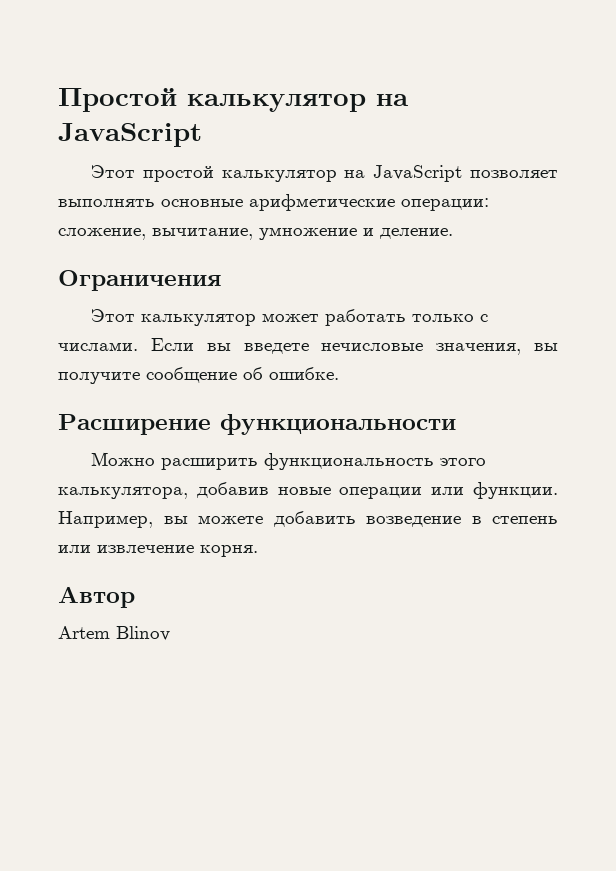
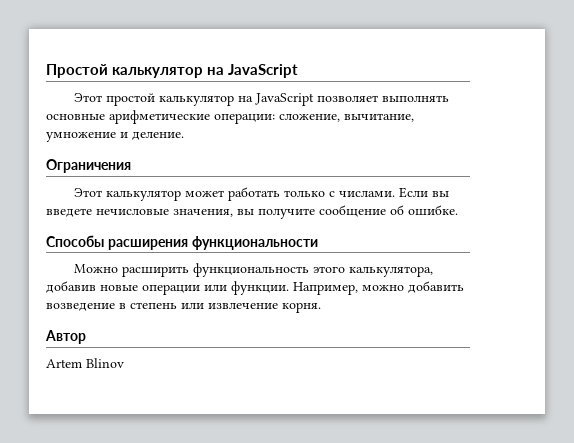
[58,414,211,435] Расширение -> [46,235,188,250] Cпособы расширения
[163,515,263,524] вы можете -> [362,285,404,291] можно

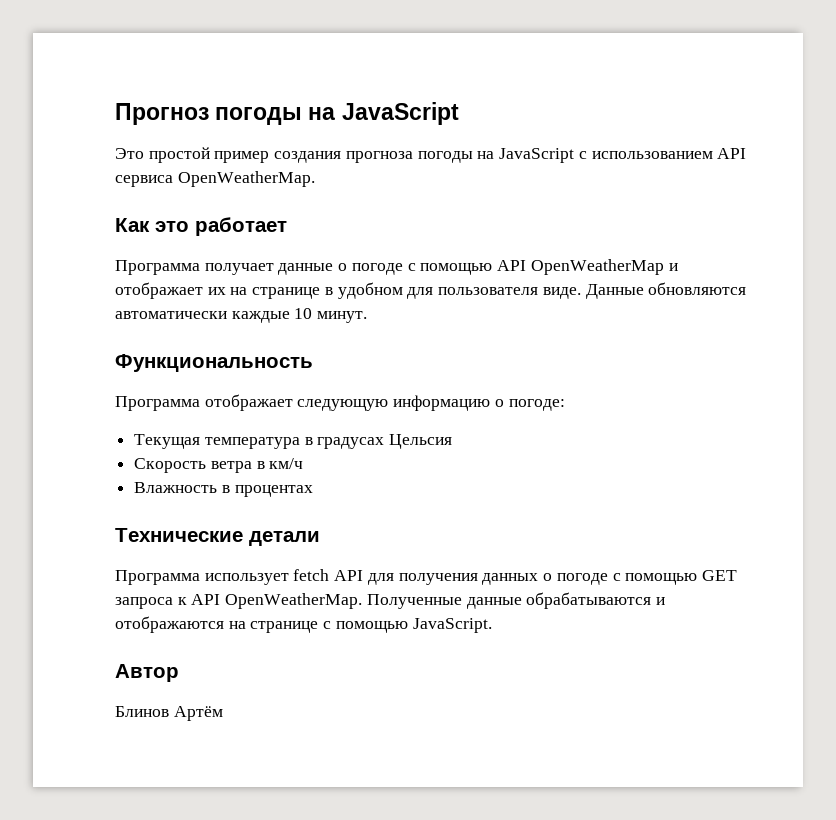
[46,64,203,78] Простой калькулятор -> [115,103,303,125] Прогноз погоды
[74,93,450,106] [46,110,414,124] [46,132,184,142] [46,159,131,173] [74,187,450,201] [46,205,458,219] [46,235,318,250] [74,263,434,277] [46,281,464,295] [46,302,321,313] Этот простой калькулятор на JavaScript позволяет выполнять основные арифметические операции: сложение, вычитание, умножение и деление. // Ограничения // Этот калькулятор может работать только с числами. Если вы введете нечисловые значения, вы получите сообщение об ошибке. // Cпособы расширения функциональности // Можно расширить функциональность этого калькулятора, добавив новые операции или функции. Например, можно добавить возведение в степень или извлечение корня. -> [115,147,747,163] [115,171,315,187] [115,217,287,236] [115,259,678,275] [115,282,747,299] [115,308,368,323] [115,354,313,372] [115,394,565,411] [134,434,453,449] [134,458,304,473] [134,482,313,497] [115,528,320,546] [115,569,737,585] [115,592,666,609] [115,616,492,633] Это простой пример создания прогноза погоды на JavaScript с использованием API сервиса OpenWeatherMap. // Как это работает // Программа получает данные о погоде с помощью API OpenWeatherMap и отображает их на странице в удобном для пользователя виде. Данные обновляются автоматически каждые 10 минут. // Функциональность // Программа отображает следующую информацию о погоде: // Текущая температура в градусах Цельсия // Скорость ветра в км/ч // Влажность в процентах // Технические детали // Программа использует fetch API для получения данных о погоде с помощью GET запроса к API OpenWeatherMap. Полученные данные обрабатываются и отображаются на странице с помощью JavaScript.
[46,358,124,368] Artem Blinov -> [115,706,223,721] Блинов Артём

